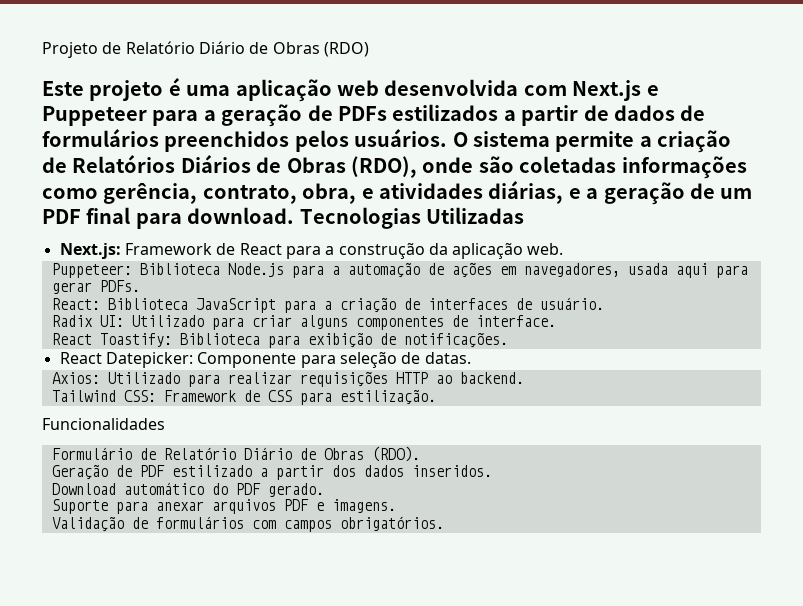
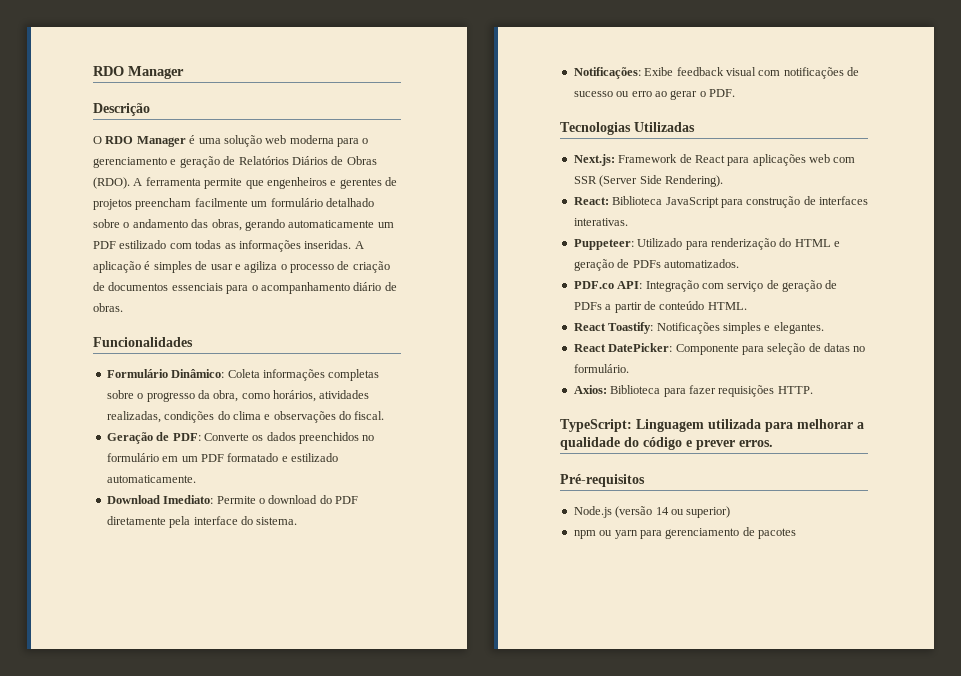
[42,41,369,58] [42,78,659,102] [42,104,706,127] [42,129,732,153] [42,155,747,179] [42,181,753,205] [42,207,295,229] Projeto de Relatório Diário de Obras (RDO) // Este projeto é uma aplicação web desenvolvida com Next.js e Puppeteer para a geração de PDFs estilizados a partir de dados de formulários preenchidos pelos usuários. O sistema permite a criação de Relatórios Diários de Obras (RDO), onde são coletadas informações como gerência, contrato, obra, e atividades diárias, e a geração de um PDF final para download. -> [93,66,184,79] [93,103,150,116] [93,135,369,147] [93,156,377,168] [93,177,397,189] [93,198,374,210] [93,219,394,231] [93,240,364,252] [93,261,390,273] [93,282,397,294] [93,303,123,312] [93,337,193,347] [106,369,380,381] [106,390,370,402] [106,411,385,423] [106,432,375,444] [106,453,338,462] [106,475,196,483] [106,495,358,504] [106,516,298,528] [573,67,859,79] [573,89,735,100] RDO Manager // Descrição // O RDO Manager é uma solução web moderna para o gerenciamento e geração de Relatórios Diários de Obras (RDO). A ferramenta permite que engenheiros e gerentes de projetos preencham facilmente um formulário detalhado sobre o andamento das obras, gerando automaticamente um PDF estilizado com todas as informações inseridas. A aplicação é simples de usar e agiliza o processo de criação de documentos essenciais para o acompanhamento diário de obras. // Funcionalidades // Formulário Dinâmico: Coleta informações completas sobre o progresso da obra, como horários, atividades realizadas, condições do clima e observações do fiscal. // Geração de PDF: Converte os dados preenchidos no formulário em um PDF formatado e estilizado automaticamente. // Download Imediato: Permite o download do PDF diretamente pela interface do sistema. // Notificações: Exibe feedback visual com notificações de sucesso ou erro ao gerar o PDF. //
[325,242,564,259] [51,262,748,278] [51,280,140,294] [51,297,604,313] [51,315,556,330] [51,332,508,348] [59,352,193,368] a construção da aplicação web. // Puppeteer: Biblioteca Node.js para a automação de ações em navegadores, usada aqui para gerar PDFs. // React: Biblioteca JavaScript para a criação de interfaces de usuário. // Radix UI: Utilizado para criar alguns componentes de interface. // React Toastify: Biblioteca para exibição de notificações. // React Datepicker: -> [752,154,856,166] [573,175,723,187] [573,196,868,208] [573,218,628,226] [573,238,840,250] [573,259,739,271] [573,280,838,292] [573,301,747,313] [573,322,824,334] [573,343,673,352] aplicações web com SSR (Server Side Rendering). // React: Biblioteca JavaScript para construção de interfaces interativas. // Puppeteer: Utilizado para renderização do HTML e geração de PDFs automatizados. // PDF.co API: Integração com serviço de geração de PDFs a partir de conteúdo HTML. // React Toastify: Notificações simples e elegantes. // React DatePicker:
[424,352,471,364] [51,371,524,387] [51,389,436,405] [42,418,165,430] [51,446,420,462] [51,464,492,480] [51,482,324,497] [51,499,396,514] [51,516,444,532] datas. // Axios: Utilizado para realizar requisições HTTP ao backend. // Tailwind CSS: Framework de CSS para estilização. // Funcionalidades // Formulário de Relatório Diário de Obras (RDO). // Geração de PDF estilizado a partir dos dados inseridos. // Download automático do PDF gerado. // Suporte para anexar arquivos PDF e imagens. // Validação de formulários com campos obrigatórios. -> [824,343,866,352] [573,364,629,373] [573,385,813,397] [560,419,864,432] [560,437,773,450] [560,474,645,487] [573,506,731,518] [573,527,796,539] datas no formulário. // Axios: Biblioteca para fazer requisições HTTP. // TypeScript: Linguagem utilizada para melhorar a qualidade do código e prever erros. // Pré-requisitos // Node.js (versão 14 ou superior) // npm ou yarn para gerenciamento de pacotes

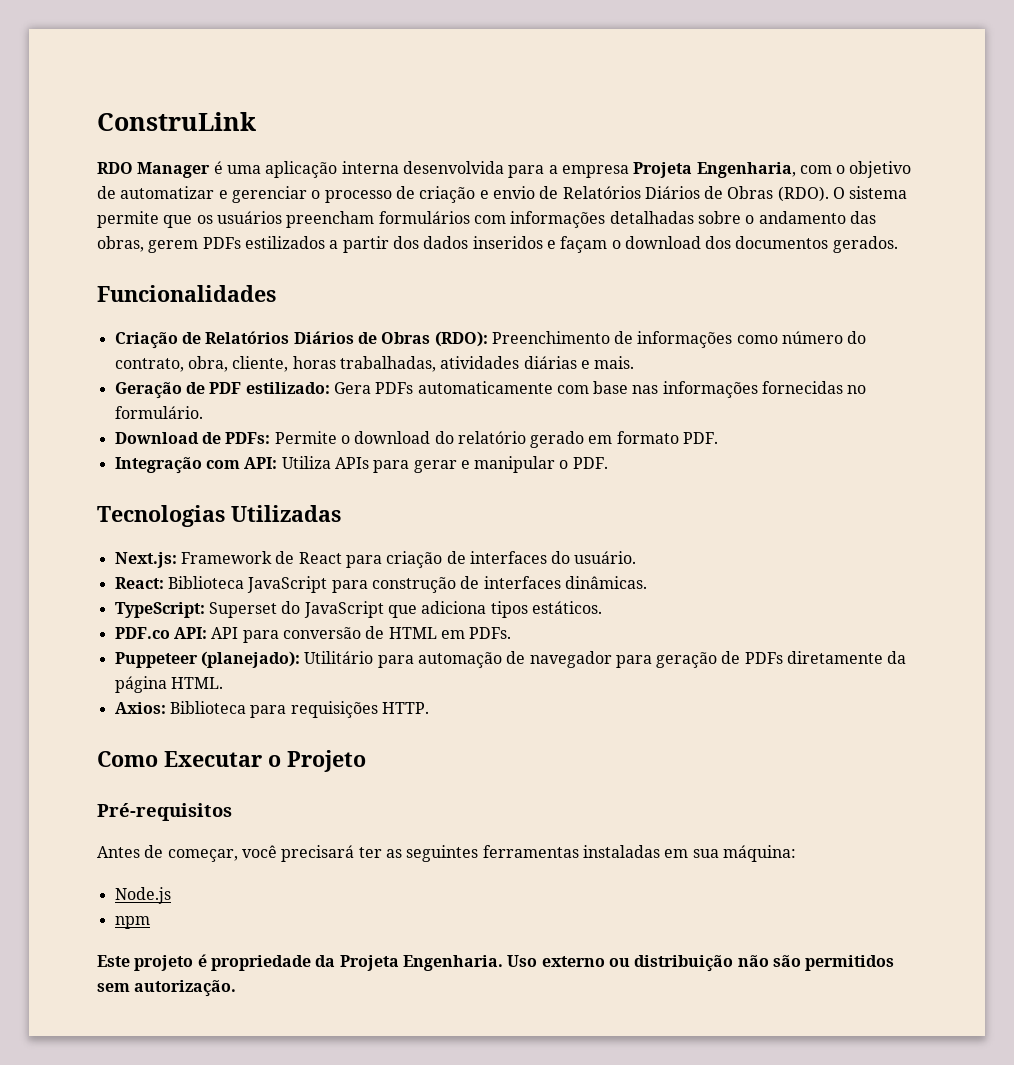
[93,66,184,79] [93,103,150,116] [93,135,369,147] [93,156,220,168] RDO Manager // Descrição // O RDO Manager é uma solução web moderna para o gerenciamento e geração -> [97,112,256,131] [97,161,912,178] [97,186,535,203] ConstruLink // RDO Manager é uma aplicação interna desenvolvida para a empresa Projeta Engenharia, com o objetivo de automatizar e gerenciar o processo de criação e envio
[133,177,397,189] [93,198,374,210] A ferramenta permite que engenheiros e gerentes de projetos preencham facilmente um formulário detalhado -> [833,186,908,199] [97,211,694,228] O sistema permite que os usuários preencham formulários com informações detalhadas
[244,219,394,231] [93,240,364,252] [93,261,390,273] [93,282,397,294] [93,303,123,312] [93,337,193,347] [106,369,380,381] [106,390,370,402] [106,411,385,423] [106,432,375,444] [106,453,338,462] [106,475,196,483] gerando automaticamente um PDF estilizado com todas as informações inseridas. A aplicação é simples de usar e agiliza o processo de criação de documentos essenciais para o acompanhamento diário de obras. // Funcionalidades // Formulário Dinâmico: Coleta informações completas sobre o progresso da obra, como horários, atividades realizadas, condições do clima e observações do fiscal. // Geração de PDF: Converte os dados preenchidos no formulário em um PDF formatado e estilizado automaticamente. -> [148,236,898,253] [97,285,276,302] [114,331,867,349] [114,356,635,372] [114,381,867,399] [114,406,203,419] gerem PDFs estilizados a partir dos dados inseridos e façam o download dos documentos gerados. // Funcionalidades // Criação de Relatórios Diários de Obras (RDO): Preenchimento de informações como número do contrato, obra, cliente, horas trabalhadas, atividades diárias e mais. // Geração de PDF estilizado: Gera PDFs automaticamente com base nas informações fornecidas no formulário.
[163,495,214,504] Imediato: -> [201,432,271,444] de PDFs:
[335,496,358,504] [106,516,298,528] [573,67,859,79] [573,90,698,100] PDF diretamente pela interface do sistema. // Notificações: Exibe feedback visual com notificações de sucesso ou erro ao gerar -> [457,431,719,448] [114,456,556,474] relatório gerado em formato PDF. // Integração com API: Utiliza APIs para gerar e manipular
[752,154,856,166] [573,175,723,187] aplicações web com SSR (Server Side Rendering). -> [386,551,637,568] criação de interfaces do usuário.
[573,218,628,226] [573,238,840,250] [573,259,739,271] [573,280,838,292] [573,301,747,313] [573,322,824,334] [573,343,866,355] [573,364,629,373] interativas. // Puppeteer: Utilizado para renderização do HTML e geração de PDFs automatizados. // PDF.co API: Integração com serviço de geração de PDFs a partir de conteúdo HTML. // React Toastify: Notificações simples e elegantes. // React DatePicker: Componente para seleção de datas no formulário. -> [564,576,647,589] [114,601,602,618] [114,626,512,643] [114,651,907,668] [114,676,223,693] dinâmicas. // TypeScript: Superset do JavaScript que adiciona tipos estáticos. // PDF.co API: API para conversão de HTML em PDFs. // Puppeteer (planejado): Utilitário para automação de navegador para geração de PDFs diretamente da página HTML.
[688,385,716,394] fazer -> (287, 711) none
[560,419,864,432] [560,437,773,450] [560,474,645,487] [573,506,731,518] [573,527,796,539] TypeScript: Linguagem utilizada para melhorar a qualidade do código e prever erros. // Pré-requisitos // Node.js (versão 14 ou superior) // npm ou yarn para gerenciamento de pacotes -> [97,750,366,772] [97,803,232,821] [97,845,796,862] [114,887,171,904] [114,916,150,929] [97,954,895,972] [97,980,237,997] Como Executar o Projeto // Pré-requisitos // Antes de começar, você precisará ter as seguintes ferramentas instaladas em sua máquina: // Node.js // npm // Este projeto é propriedade da Projeta Engenharia. Uso externo ou distribuição não são permitidos sem autorização.

